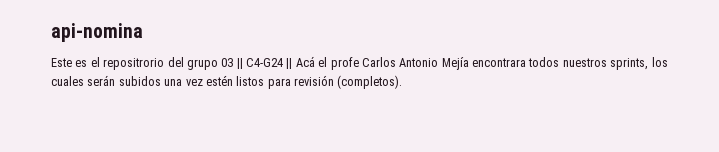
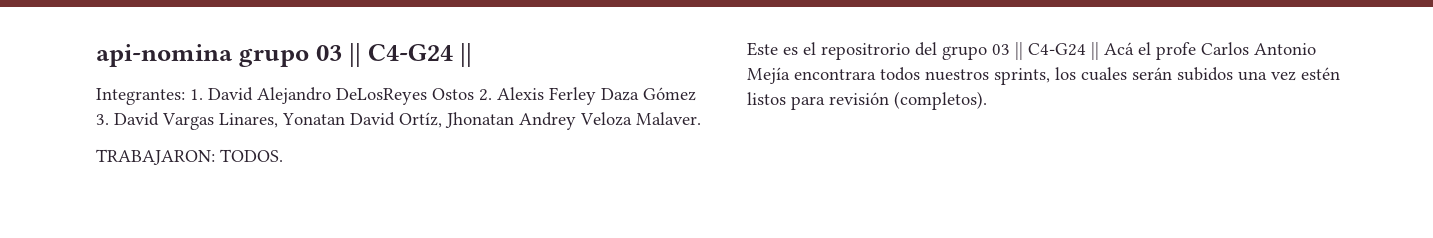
(143, 32) none -> [239,43,473,67] [96,87,696,105] [96,112,701,130] [96,149,283,165] grupo 03 || C4-G24 || // Integrantes: 1. David Alejandro DeLosReyes Ostos 2. Alexis Ferley Daza Gómez 3. David Vargas Linares, Yonatan David Ortíz, Jhonatan Andrey Veloza Malaver. // TRABAJARON: TODOS.

